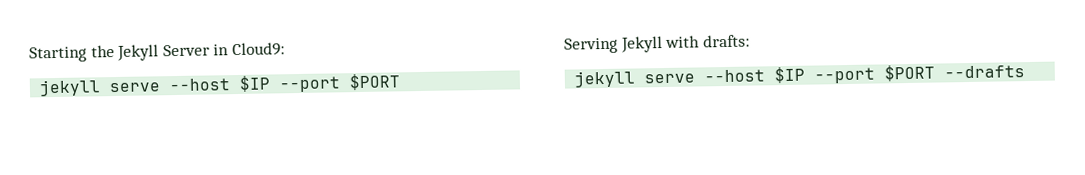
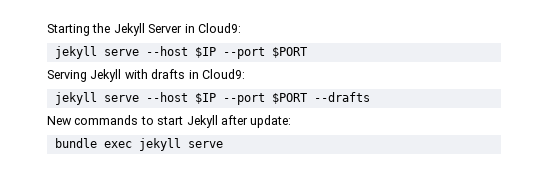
[702,34,750,48] drafts: -> [151,69,245,79] drafts in Cloud9:
(1026, 72) none -> [47,115,292,128] [54,138,223,151] // New commands to start Jekyll after update: // bundle exec jekyll serve

